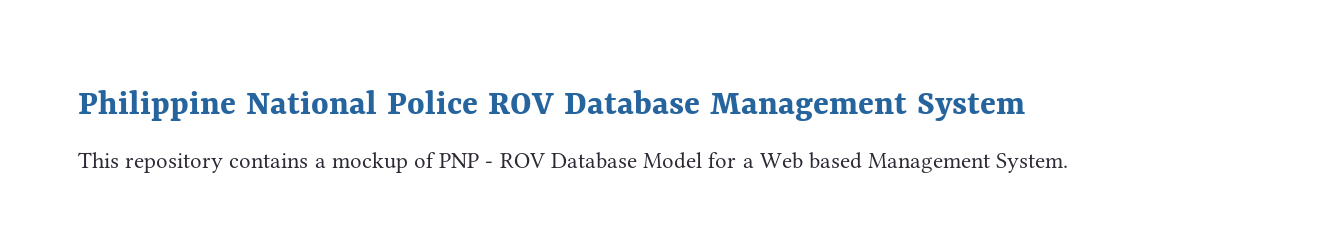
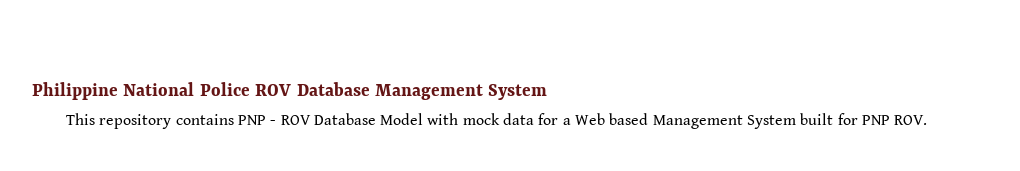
[314,152,437,173] a mockup of -> (234, 119) none
(703, 160) none -> [427,113,535,125] with mock data
[996,153,1069,173] System. -> [747,113,928,129] System built for PNP ROV.

